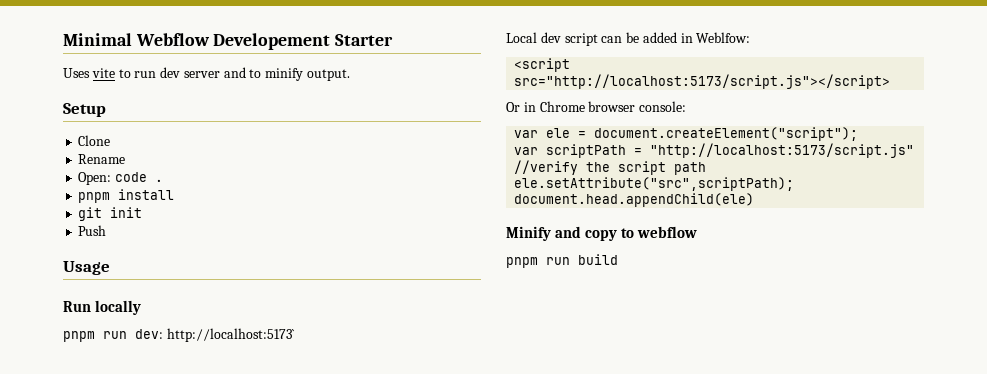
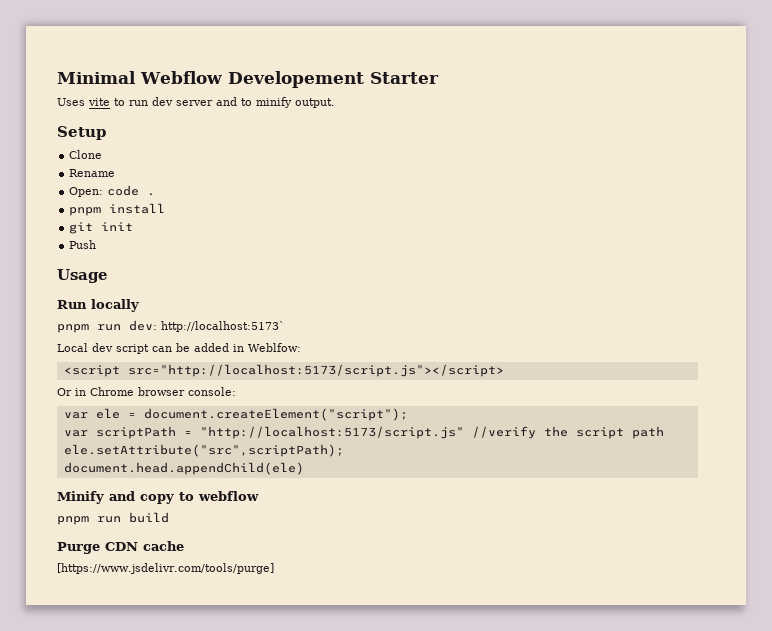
(618, 259) none -> [57,541,184,554] [57,563,274,574] // Purge CDN cache // [https://www.jsdelivr.com/tools/purge]

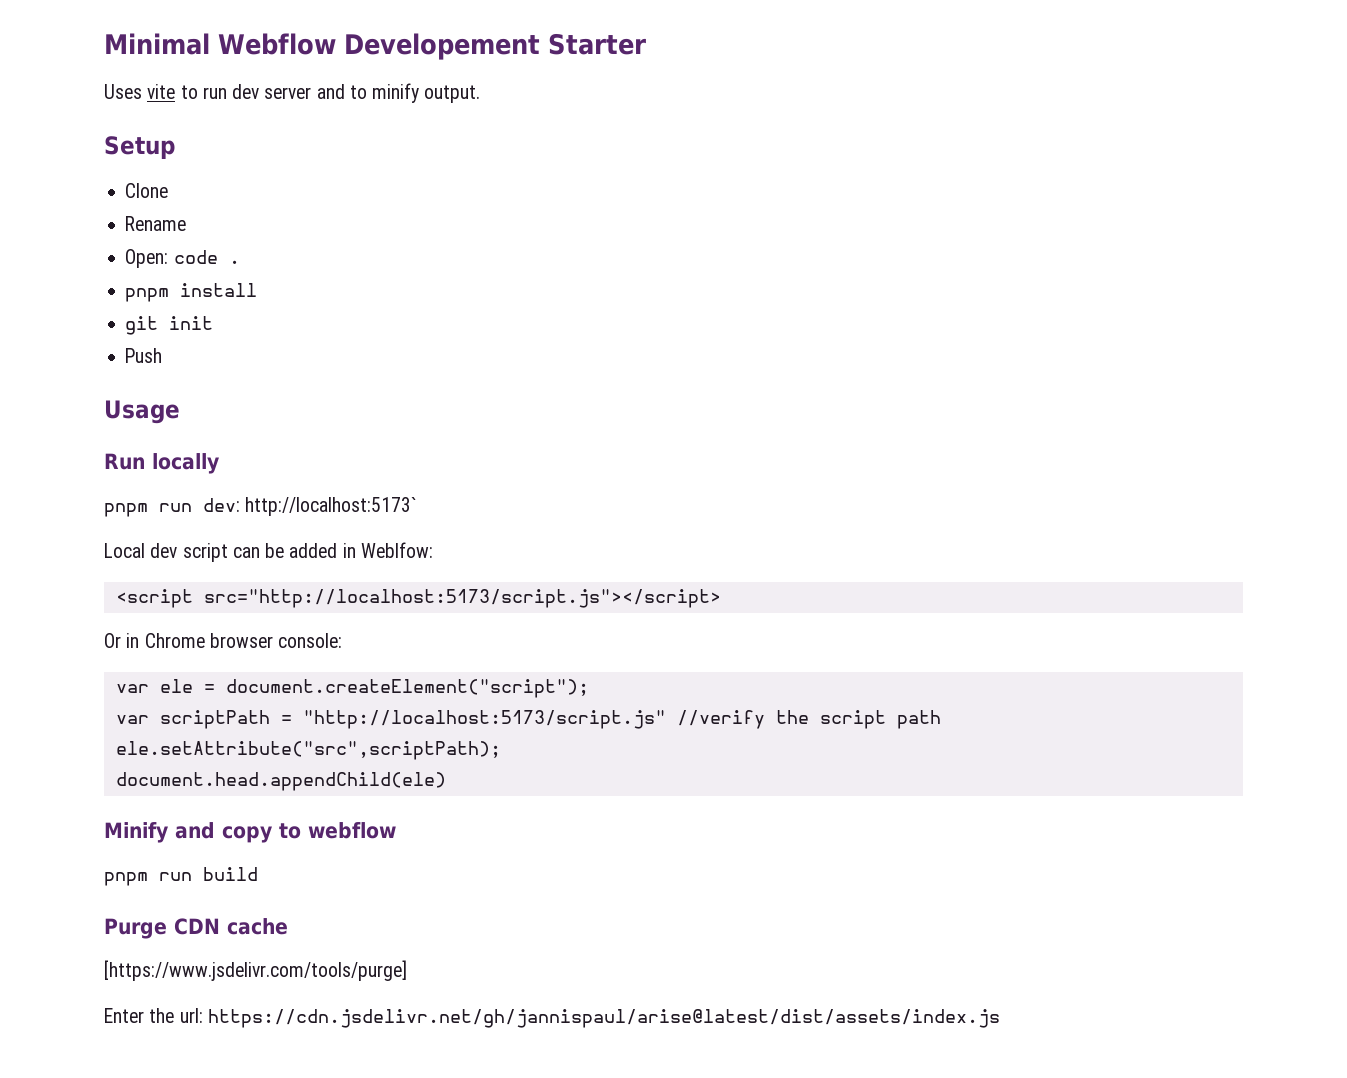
(274, 568) none -> [104,1008,1000,1028] // Enter the url: https://cdn.jsdelivr.net/gh/jannispaul/arise@latest/dist/assets/index.js

